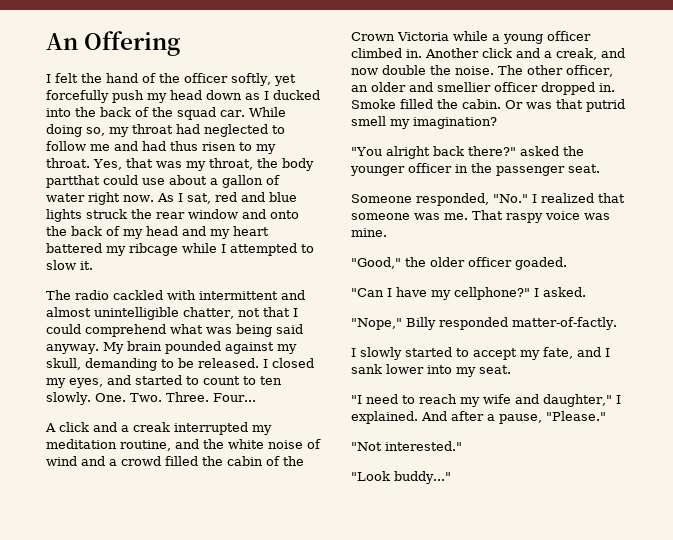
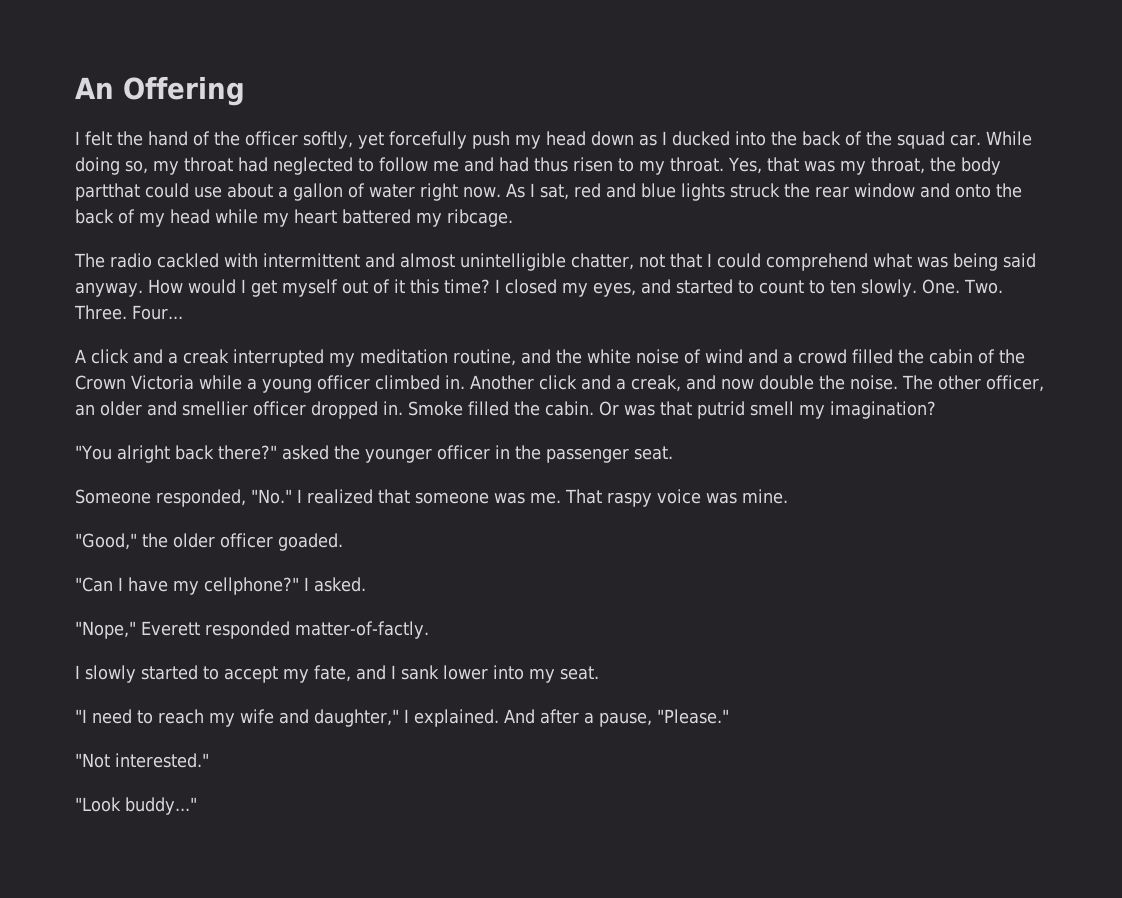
[182,226,206,236] and -> [215,209,258,224] while
[129,243,314,256] [46,260,93,270] ribcage while I attempted to slow it. -> [447,209,513,227] ribcage.
[102,341,297,354] [46,358,259,371] My brain pounded against my skull, demanding to be released. -> [147,279,490,297] How would I get myself out of it this time?
[406,317,436,330] Billy -> [141,621,200,636] Everett

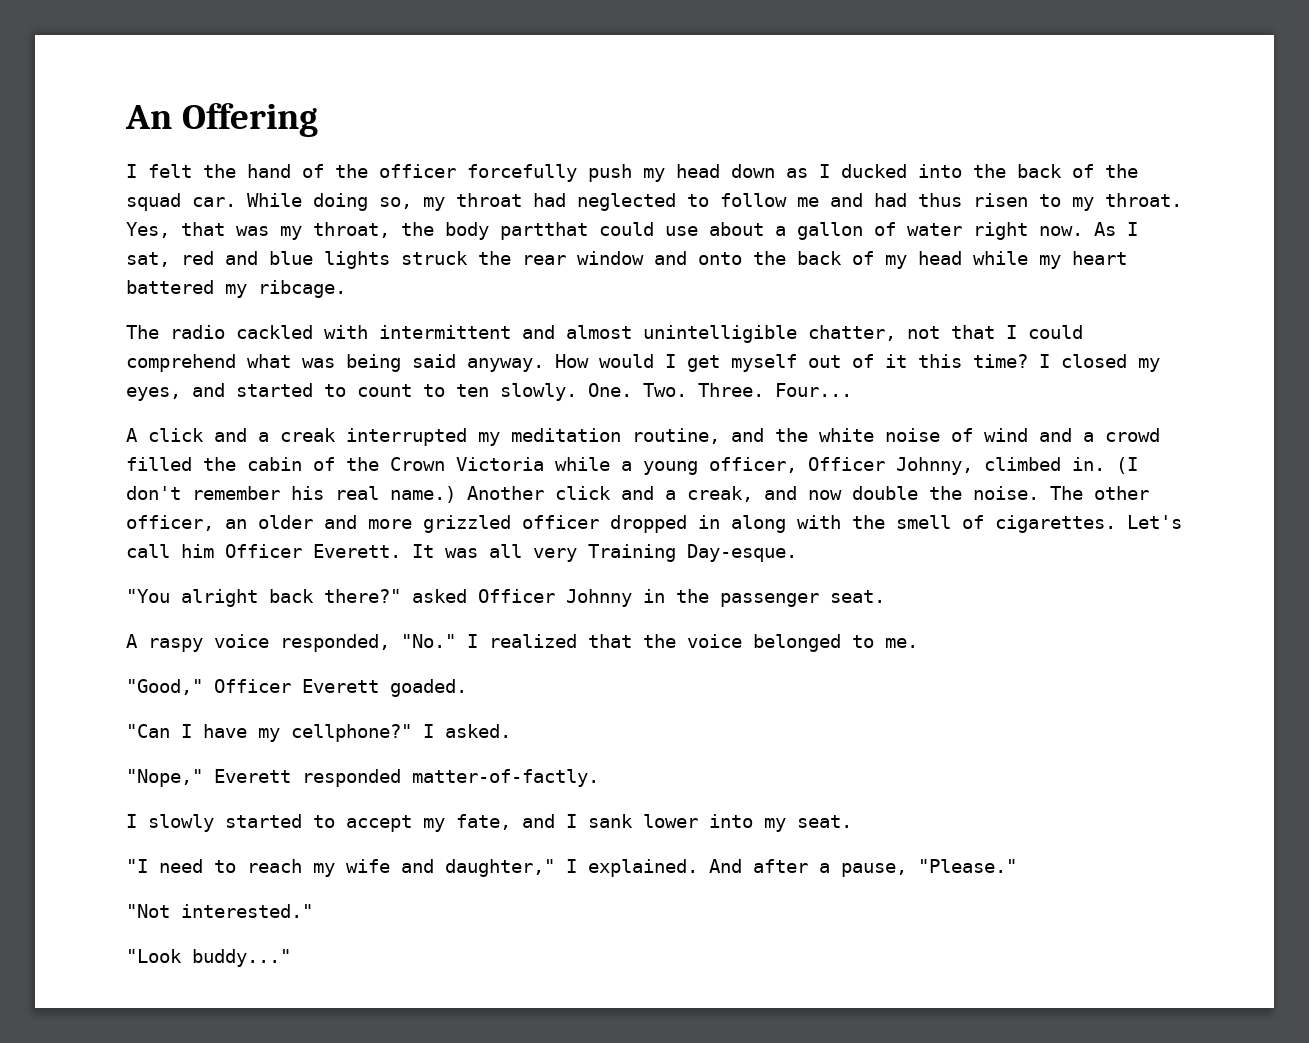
[303,131,384,149] softly, yet -> (456, 171) none
[317,375,465,390] officer climbed in. -> [709,457,1138,475] [126,486,456,503] officer, Officer Johnny, climbed in. (I don't remember his real name.)
[182,401,936,419] smellier officer dropped in. Smoke filled the cabin. Or was that putrid smell my imagination? -> [368,515,1182,533] [126,544,797,562] more grizzled officer dropped in along with the smell of cigarettes. Let's call him Officer Everett. It was all very Training Day-esque.
[333,445,490,463] the younger officer -> [478,589,632,607] Officer Johnny
[75,489,151,504] Someone -> [126,634,269,652] A raspy voice
[415,489,788,507] [75,533,273,550] someone was me. That raspy voice was mine. // "Good," the older officer -> [643,634,918,652] [126,679,379,695] the voice belonged to me. // "Good," Officer Everett

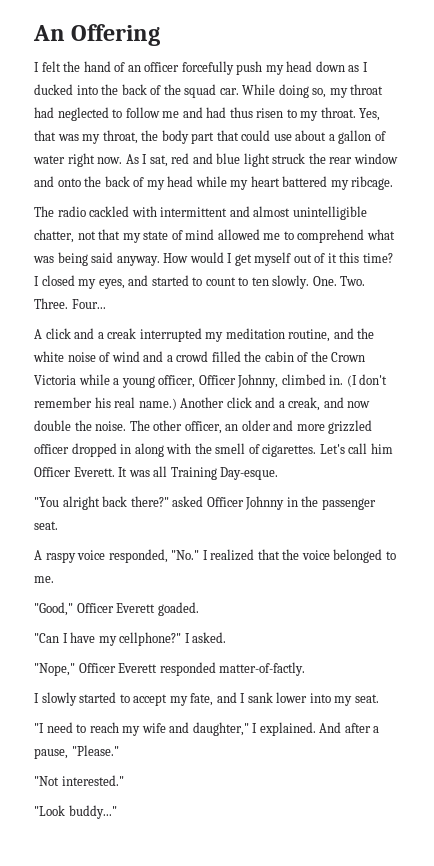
[335,164,368,178] the -> [127,65,141,72] an
[500,222,588,240] partthat -> [191,130,239,144] part that
[324,251,390,269] lights -> [243,153,270,167] light
[1006,325,1083,339] I could -> [122,229,294,243] my state of mind allowed me to
[533,548,577,562] very -> (168, 471) none
(203, 778) none -> [78,663,116,673] Officer

